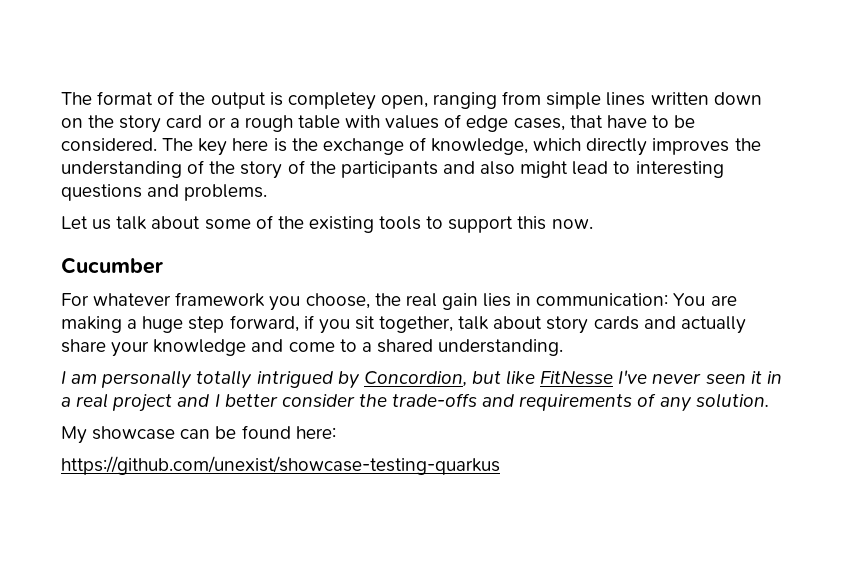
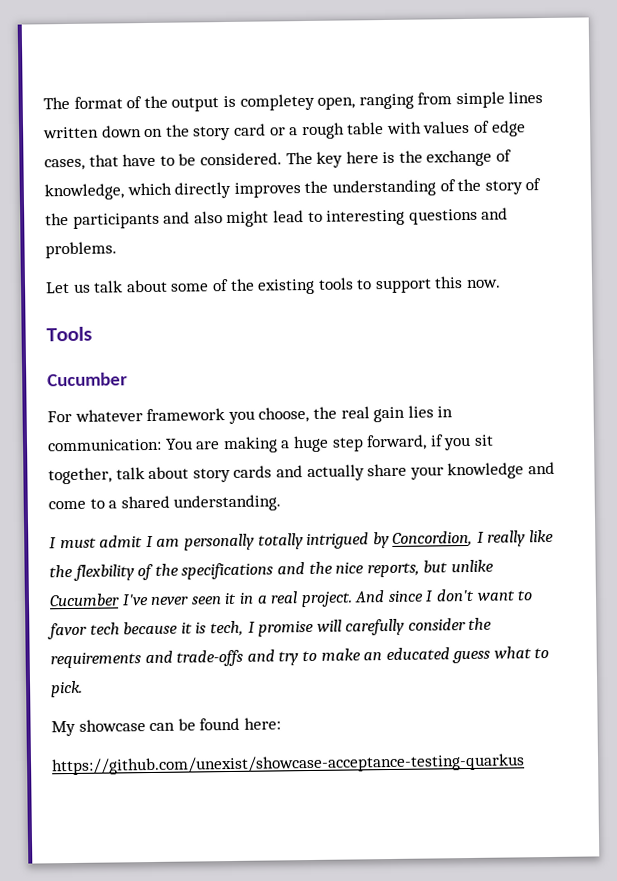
(593, 224) none -> [46,326,92,342] // Tools
(66, 377) none -> [59,535,154,549] must admit I
[471,370,614,385] but like FitNesse -> [476,529,555,547] [49,559,494,581] [49,593,120,607] I really like the flexbility of the specifications and the nice reports, but unlike Cucumber
[112,393,769,412] project and I better consider the trade-offs and requirements of any solution. -> [300,588,534,608] [47,617,493,640] [50,646,550,669] [51,680,83,698] project. And since I don't want to favor tech because it is tech, I promise will carefully consider the requirements and trade-offs and try to make an educated guess what to pick.
[61,456,500,475] https://github.com/unexist/showcase-testing-quarkus -> [51,753,525,776] https://github.com/unexist/showcase-acceptance-testing-quarkus

